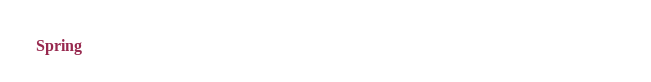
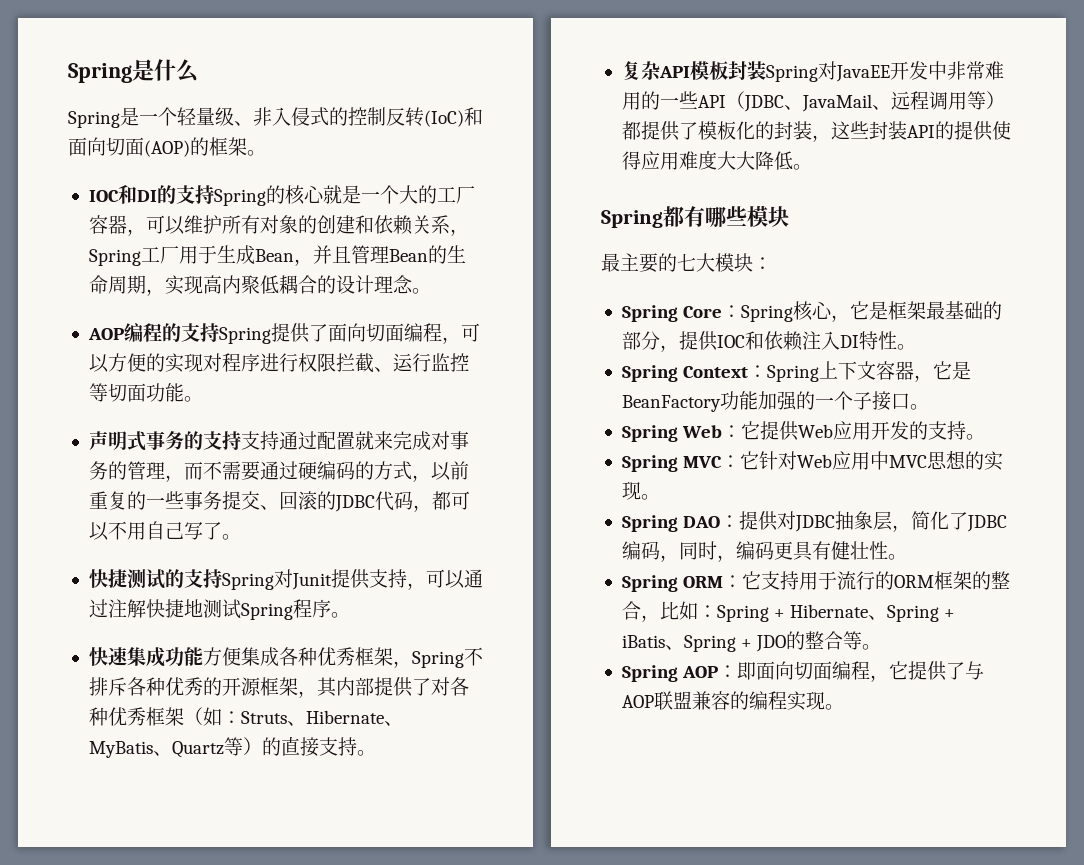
[36,39,82,55] Spring -> [68,59,199,83] [68,107,483,128] [68,137,266,157] [88,185,475,206] [88,215,469,236] [88,245,466,266] [88,275,431,296] [87,323,480,344] [88,353,469,373] [88,383,203,402] [88,431,469,451] [88,461,469,482] [88,491,470,512] [88,521,241,541] [88,569,483,590] [88,599,350,620] [88,647,483,668] [88,677,469,698] [88,707,403,726] [88,737,376,758] [621,61,1004,82] [621,91,1005,112] [621,121,1011,142] [621,151,812,170] [601,206,789,228] [601,253,772,273] [621,301,1003,322] [621,331,916,352] [621,361,972,382] [621,391,929,412] [621,421,986,442] [621,450,1004,472] [621,481,660,500] [621,511,1008,532] [621,541,907,562] [621,571,1011,592] [621,601,956,622] [621,631,882,652] [621,661,985,682] [621,691,844,711] Spring是什么 // Spring是一个轻量级、非入侵式的控制反转(IoC)和面向切面(AOP)的框架。 // IOC和DI的支持Spring的核心就是一个大的工厂容器，可以维护所有对象的创建和依赖关系，Spring工厂用于生成Bean，并且管理Bean的生命周期，实现高内聚低耦合的设计理念。 // AOP编程的支持Spring提供了面向切面编程，可以方便的实现对程序进行权限拦截、运行监控等切面功能。 // 声明式事务的支持支持通过配置就来完成对事务的管理，而不需要通过硬编码的方式，以前重复的一些事务提交、回滚的JDBC代码，都可以不用自己写了。 // 快捷测试的支持Spring对Junit提供支持，可以通过注解快捷地测试Spring程序。 // 快速集成功能方便集成各种优秀框架，Spring不排斥各种优秀的开源框架，其内部提供了对各种优秀框架（如：Struts、Hibernate、MyBatis、Quartz等）的直接支持。 // 复杂API模板封装Spring对JavaEE开发中非常难用的一些API（JDBC、JavaMail、远程调用等）都提供了模板化的封装，这些封装API的提供使得应用难度大大降低。 // Spring都有哪些模块 // 最主要的七大模块： // Spring Core：Spring核心，它是框架最基础的部分，提供IOC和依赖注入DI特性。 // Spring Context：Spring上下文容器，它是BeanFactory功能加强的一个子接口。 // Spring Web：它提供Web应用开发的支持。 // Spring MVC：它针对Web应用中MVC思想的实现。 // Spring DAO：提供对JDBC抽象层，简化了JDBC编码，同时，编码更具有健壮性。 // Spring ORM：它支持用于流行的ORM框架的整合，比如：Spring + Hibernate、Spring + iBatis、Spring + JDO的整合等。 // Spring AOP：即面向切面编程，它提供了与AOP联盟兼容的编程实现。

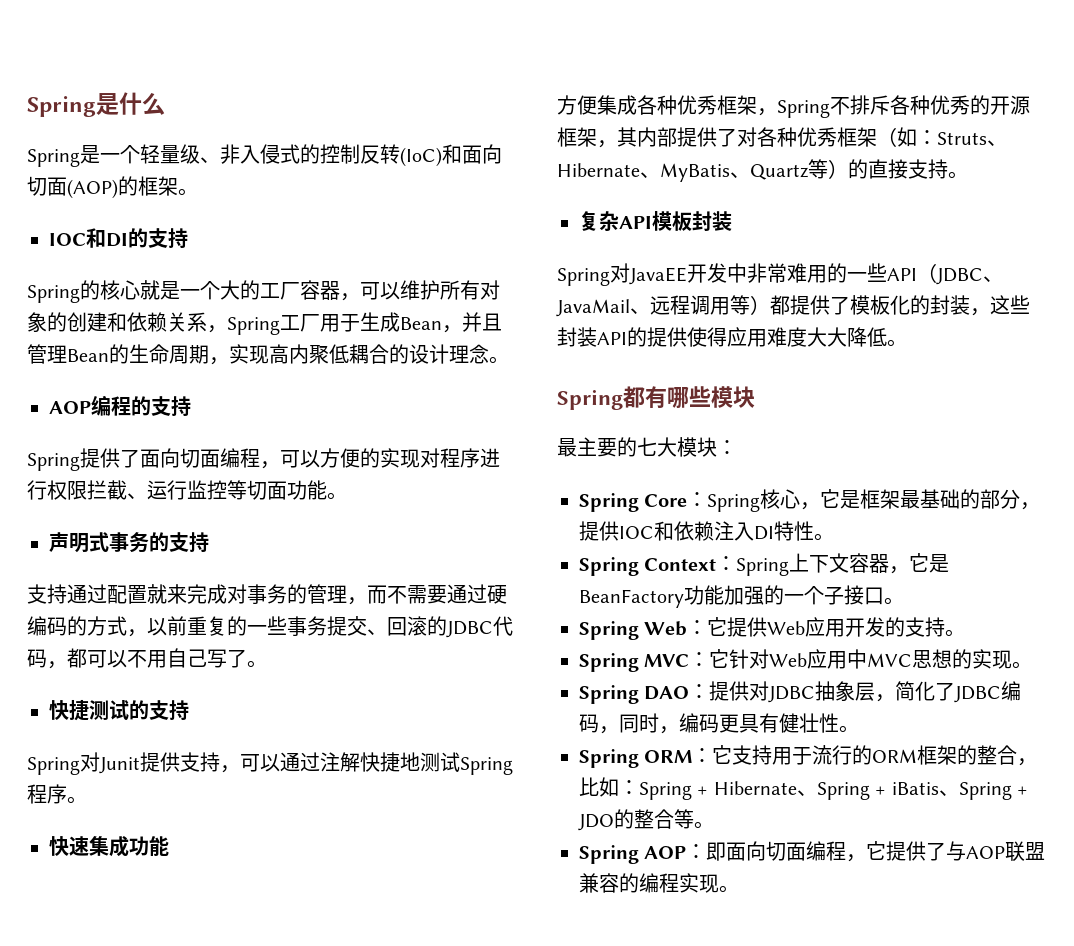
(214, 194) none -> (188, 238) //
(219, 332) none -> (191, 406) //
(241, 440) none -> (209, 542) //
(222, 578) none -> (189, 710) //
(203, 656) none -> (169, 846) //
(766, 70) none -> (732, 221) //

